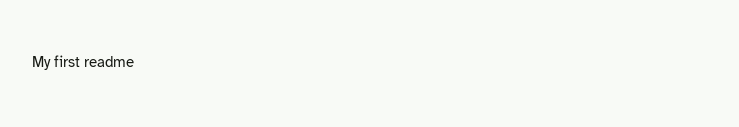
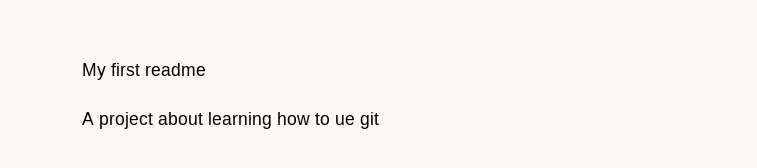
(134, 61) none -> [82,112,379,129] // A project about learning how to ue git

